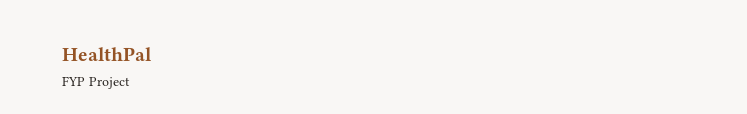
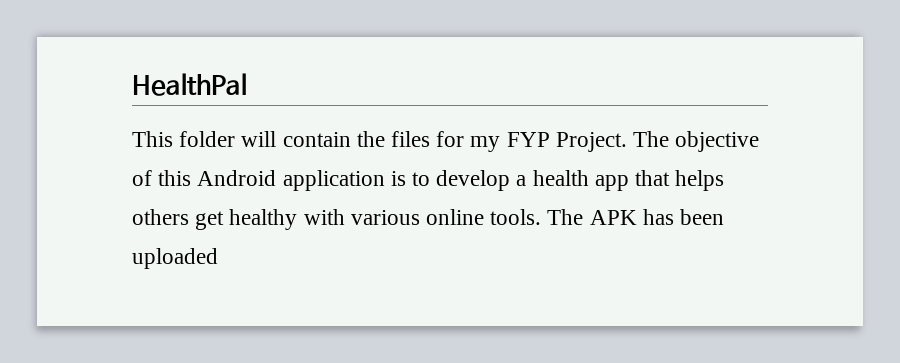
[62,76,130,89] FYP Project -> [132,131,760,152] [132,170,725,191] [132,209,725,230] [132,248,218,269] This folder will contain the files for my FYP Project. The objective of this Android application is to develop a health app that helps others get healthy with various online tools. The APK has been uploaded

